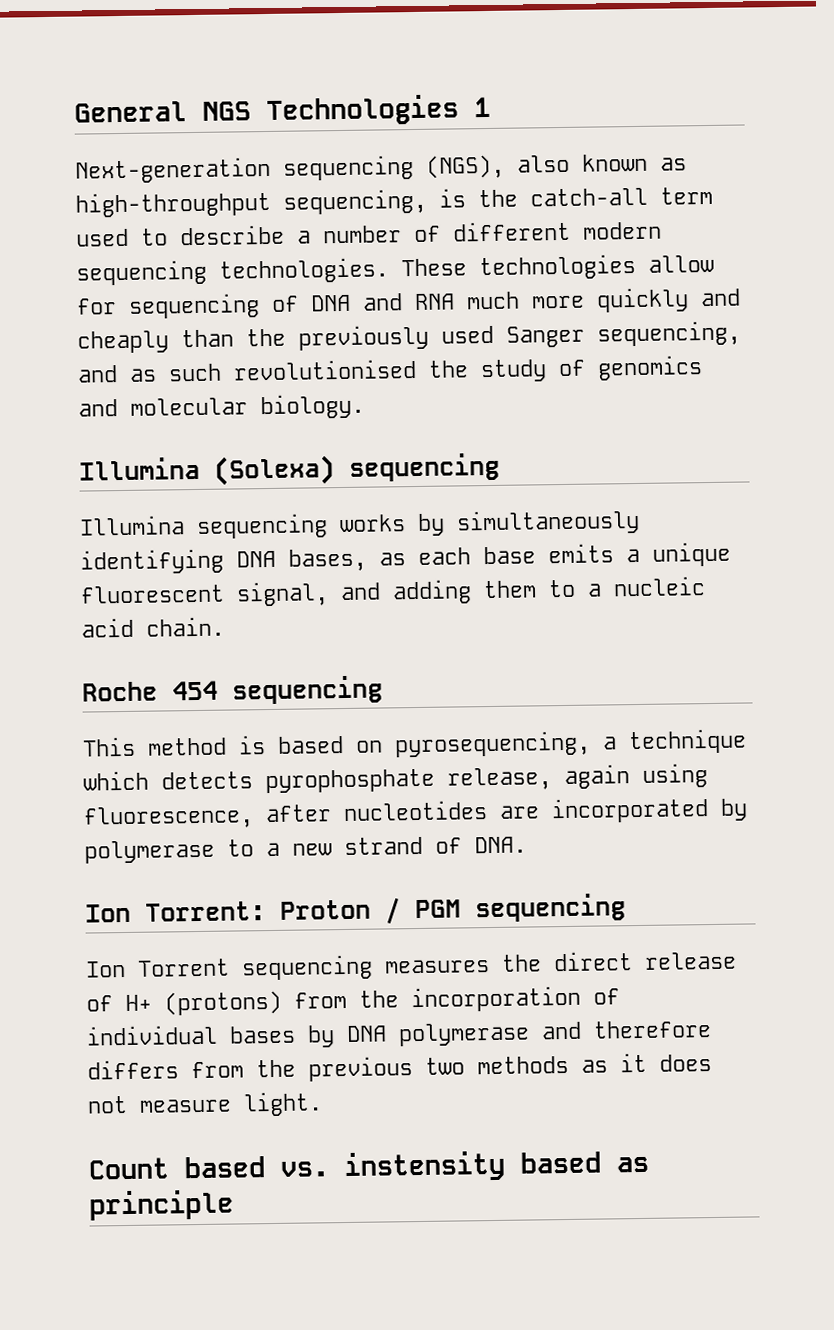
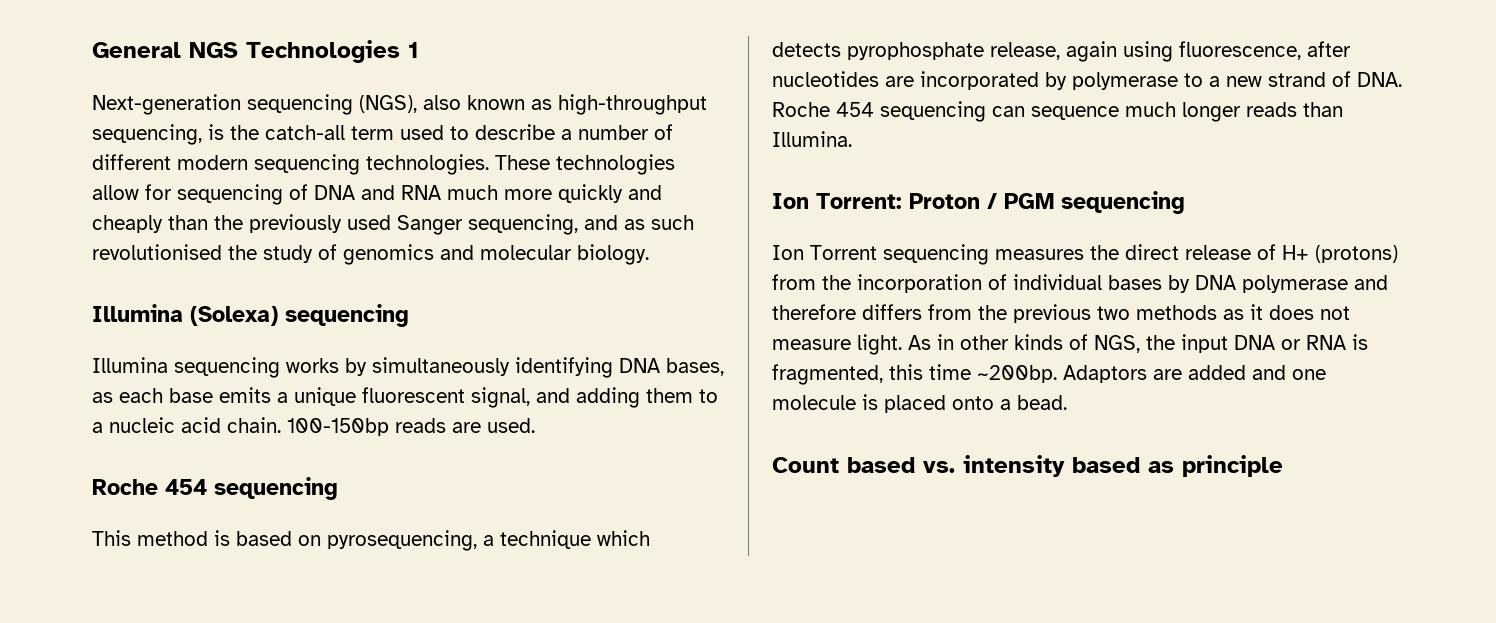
(225, 626) none -> [287,418,535,436] 100-150bp reads are used.
(527, 845) none -> [772,101,1343,122] [772,131,852,147] Roche 454 sequencing can sequence much longer reads than Illumina.
(323, 1104) none -> [908,334,1368,353] [772,364,1326,385] [772,394,1067,413] As in other kinds of NGS, the input DNA or RNA is fragmented, this time ~200bp. Adaptors are added and one molecule is placed onto a bead.
[344,1150,506,1183] instensity -> [963,455,1065,477] intensity

